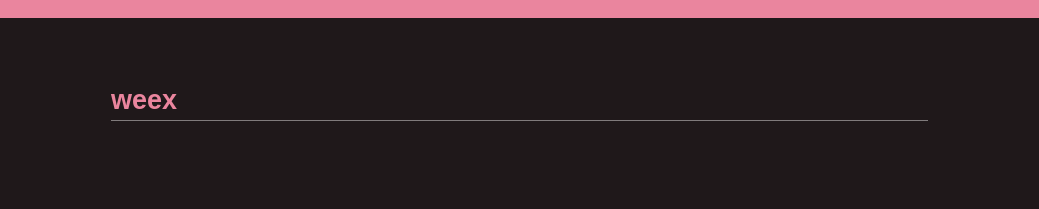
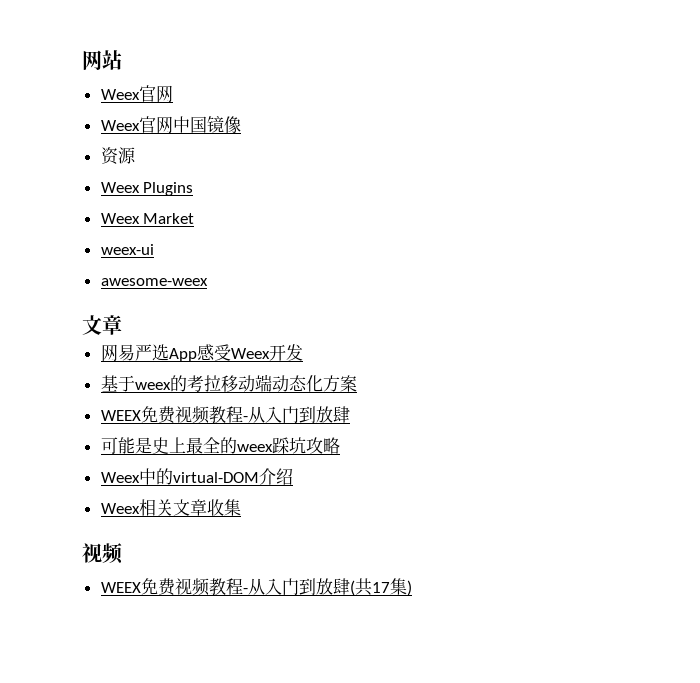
[110,94,177,109] weex -> [82,50,122,70] [100,85,173,103] [100,115,241,134] [100,147,136,165] [100,182,194,196] [100,213,195,224] [100,244,154,255] [100,278,208,286] [82,315,122,335] [100,344,303,362] [100,374,357,392] [100,406,350,424] [100,437,340,454] [100,468,293,485] [100,499,241,516] [82,543,123,564] [100,578,412,596] 网站 // Weex官网 // Weex官网中国镜像 // 资源 // Weex Plugins // Weex Market // weex-ui // awesome-weex // 文章 // 网易严选App感受Weex开发 // 基于weex的考拉移动端动态化方案 // WEEX免费视频教程-从入门到放肆 // 可能是史上最全的weex踩坑攻略 // Weex中的virtual-DOM介绍 // Weex相关文章收集 // 视频 // WEEX免费视频教程-从入门到放肆(共17集)

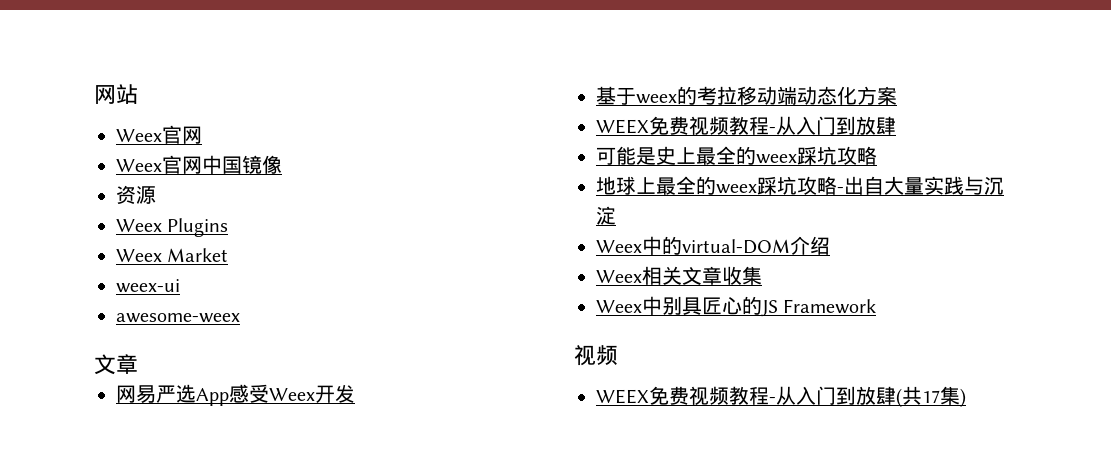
(340, 445) none -> [596,176,1004,195] [596,206,616,225] // 地球上最全的weex踩坑攻略-出自大量实践与沉淀
(241, 507) none -> [596,296,877,317] // Weex中别具匠心的JS Framework

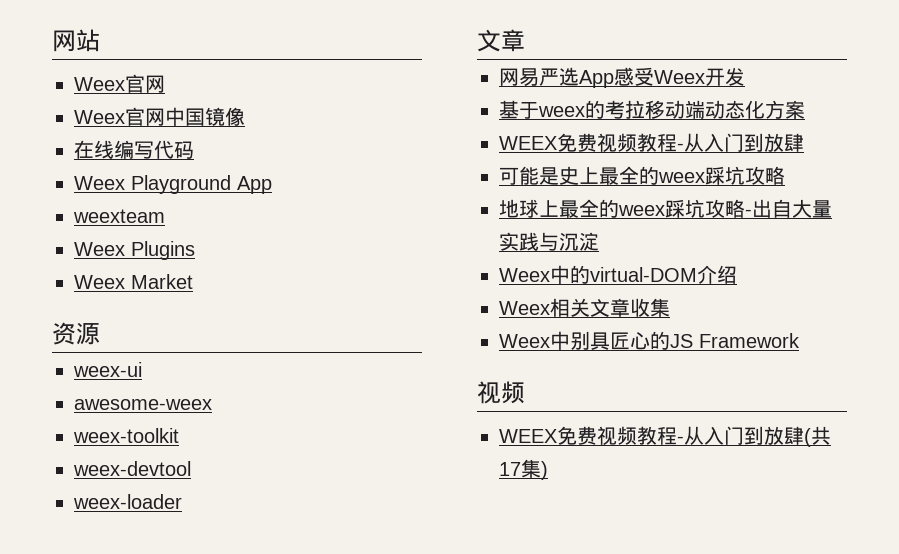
[116,185,156,205] 资源 -> [74,140,194,159] [74,175,272,194] [73,209,165,223] 在线编写代码 // Weex Playground App // weexteam
(229, 255) none -> [52,322,100,345] // 资源
(240, 318) none -> [73,428,179,443] [73,461,191,476] [73,494,182,509] // weex-toolkit // weex-devtool // weex-loader

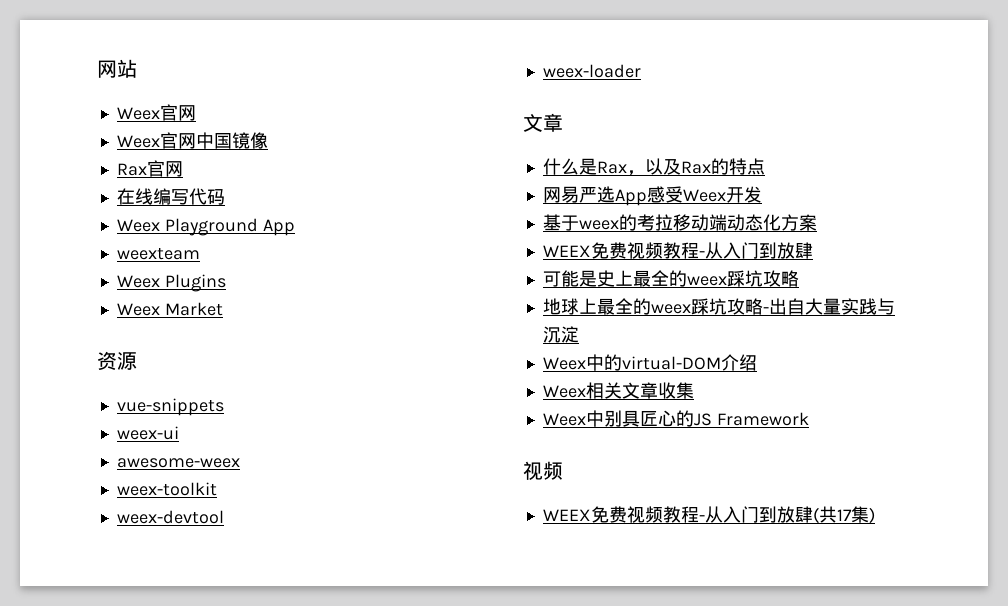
(245, 116) none -> [116,160,183,177] // Rax官网
(100, 333) none -> [116,398,224,416] // vue-snippets
(525, 40) none -> [542,158,765,176] // 什么是Rax，以及Rax的特点

